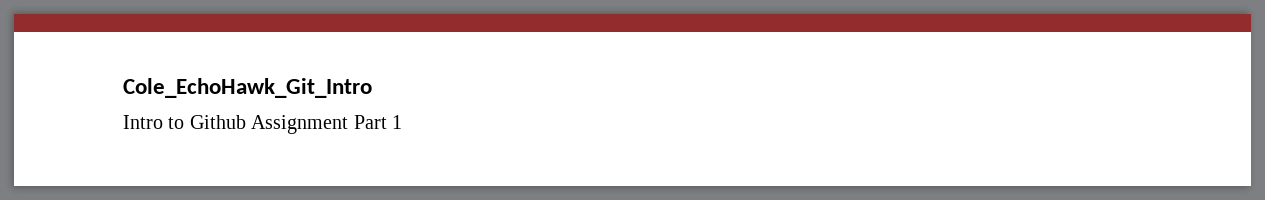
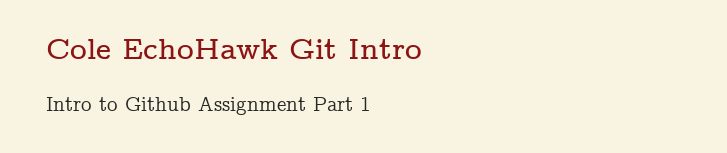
[123,78,372,98] Cole_EchoHawk_Git_Intro -> [46,39,422,59] Cole EchoHawk Git Intro

